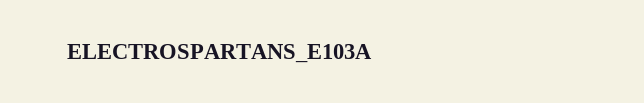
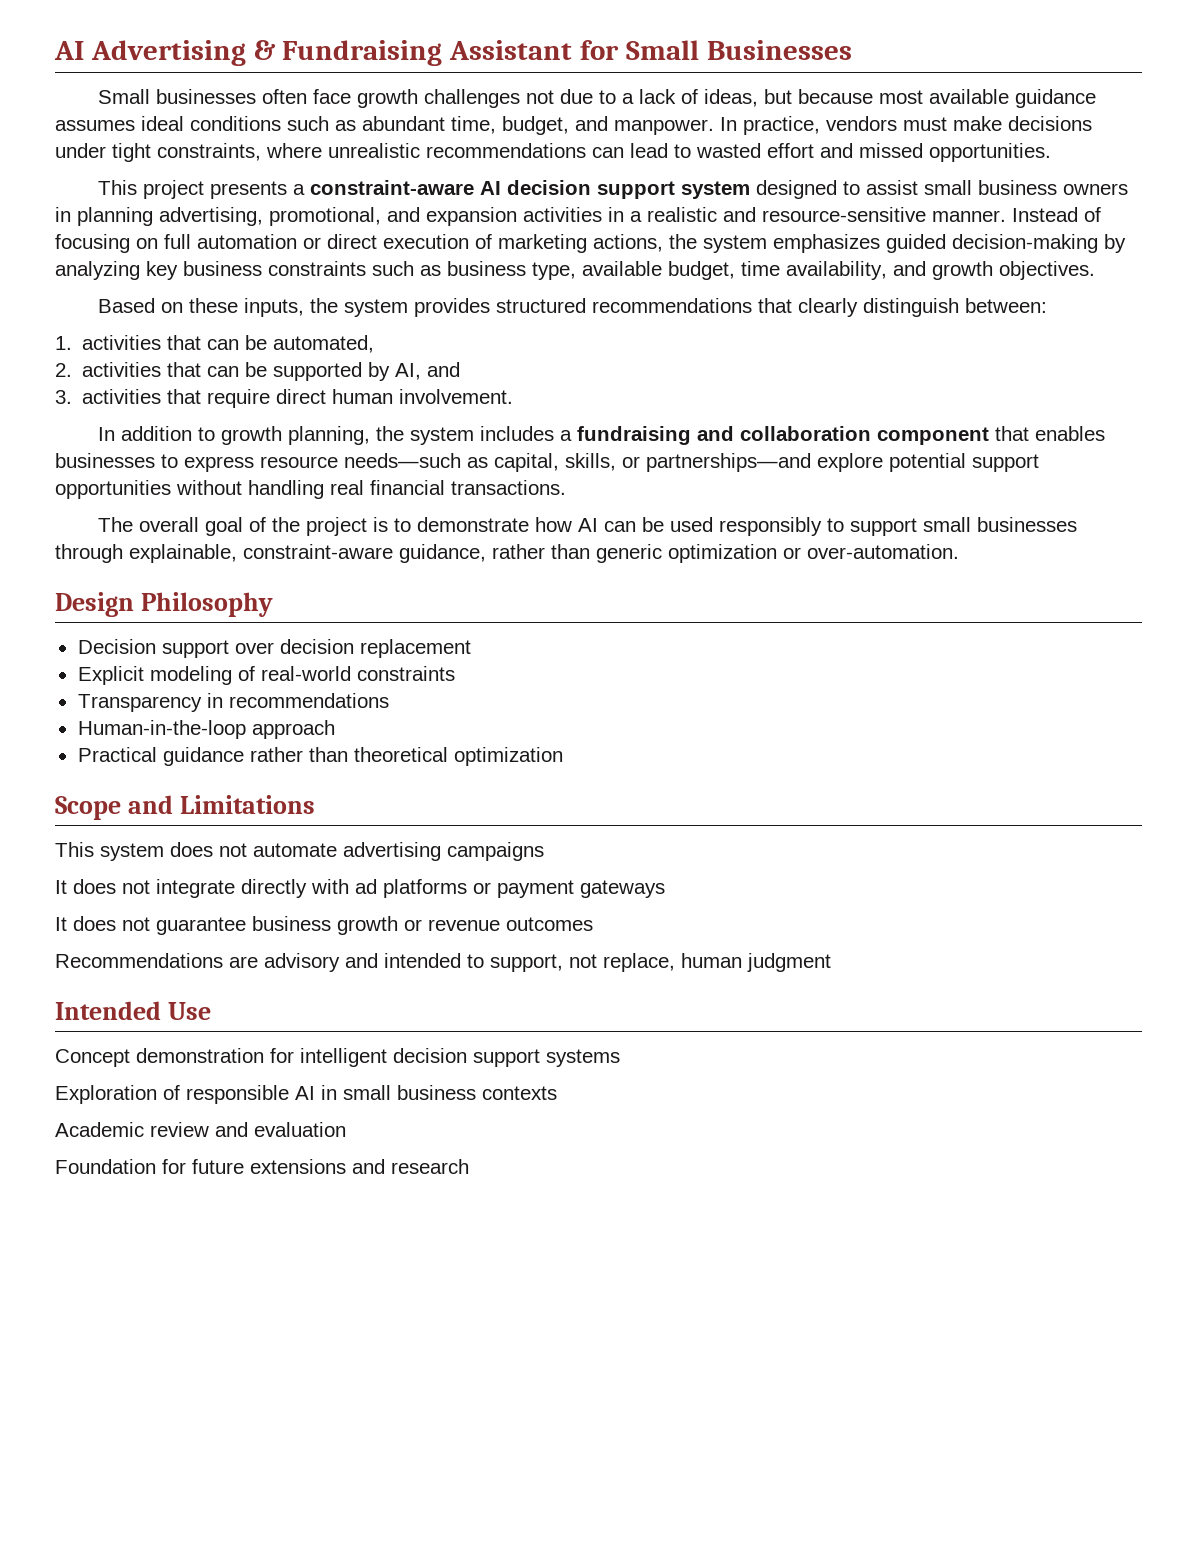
[67,44,372,63] ELECTROSPARTANS_E103A -> [54,40,852,66] [97,89,1096,108] [55,116,1092,135] [55,143,1051,162] [97,180,1128,199] [55,207,1101,226] [55,234,1126,253] [55,261,1095,280] [97,298,1047,317] [55,335,375,353] [55,362,461,381] [55,389,514,408] [97,426,1105,445] [55,453,1039,472] [55,480,566,499] [97,517,1077,536] [55,544,959,563] [55,592,274,617] [77,639,471,658] [77,666,455,685] [77,693,389,712] [77,720,335,739] [77,747,563,766] [55,795,316,820] [55,842,544,861] [55,879,665,898] [55,916,593,935] [55,953,831,972] [55,1001,212,1020] [55,1048,620,1067] [55,1085,557,1104] [55,1122,346,1137] [55,1159,469,1174] AI Advertising & Fundraising Assistant for Small Businesses // Small businesses often face growth challenges not due to a lack of ideas, but because most available guidance assumes ideal conditions such as abundant time, budget, and manpower. In practice, vendors must make decisions under tight constraints, where unrealistic recommendations can lead to wasted effort and missed opportunities. // This project presents a constraint-aware AI decision support system designed to assist small business owners in planning advertising, promotional, and expansion activities in a realistic and resource-sensitive manner. Instead of focusing on full automation or direct execution of marketing actions, the system emphasizes guided decision-making by analyzing key business constraints such as business type, available budget, time availability, and growth objectives. // Based on these inputs, the system provides structured recommendations that clearly distinguish between: // 1. activities that can be automated, // 2. activities that can be supported by AI, and // 3. activities that require direct human involvement. // In addition to growth planning, the system includes a fundraising and collaboration component that enables businesses to express resource needs—such as capital, skills, or partnerships—and explore potential support opportunities without handling real financial transactions. // The overall goal of the project is to demonstrate how AI can be used responsibly to support small businesses through explainable, constraint-aware guidance, rather than generic optimization or over-automation. // Design Philosophy // Decision support over decision replacement // Explicit modeling of real-world constraints // Transparency in recommendations // Human-in-the-loop approach // Practical guidance rather than theoretical optimization // Scope and Limitations // This system does not automate advertising campaigns // It does not integrate directly with ad platforms or payment gateways // It does not guarantee business growth or revenue outcomes // Recommendations are advisory and intended to support, not replace, human judgment // Intended Use // Concept demonstration for intelligent decision support systems // Exploration of responsible AI in small business contexts // Academic review and evaluation // Foundation for future extensions and research

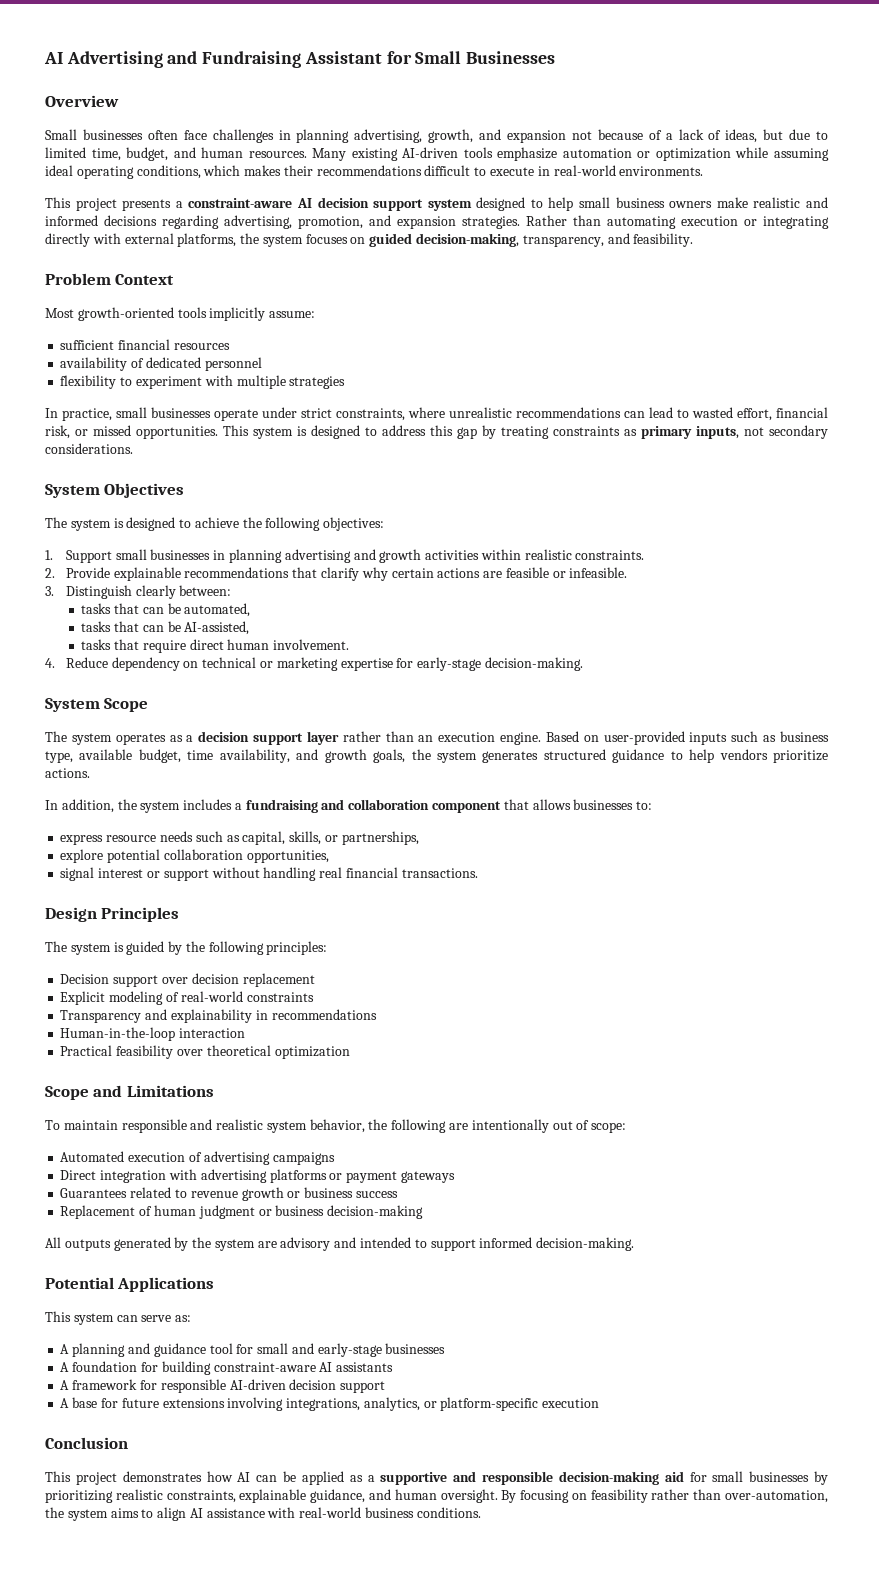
[253,40,276,60] & -> [167,51,198,64] and
(852, 50) none -> [45,95,119,107] // Overview
[356,89,616,108] growth challenges not due to -> [212,129,662,143] challenges in planning advertising, growth, and expansion not because of
[797,89,1096,108] [55,116,1092,135] [55,143,1051,162] because most available guidance assumes ideal conditions such as abundant time, budget, and manpower. In practice, vendors must make decisions under tight constraints, where unrealistic recommendations can lead to wasted effort and missed opportunities. -> [789,129,828,140] [45,147,829,161] [45,165,704,179] due to limited time, budget, and human resources. Many existing AI-driven tools emphasize automation or optimization while assuming ideal operating conditions, which makes their recommendations difficult to execute in real-world environments.
[865,180,918,195] assist -> [548,197,574,211] help
[55,207,1101,226] [55,234,1126,253] [55,261,366,280] in planning advertising, promotional, and expansion activities in a realistic and resource-sensitive manner. Instead of focusing on full automation or direct execution of marketing actions, the system emphasizes guided decision-making by analyzing key business constraints -> [716,197,829,208] [45,215,829,229] [45,233,694,247] [45,273,175,285] [45,307,316,321] [60,339,230,350] [60,357,262,371] [60,375,346,389] [45,407,828,421] [45,425,828,439] [45,443,133,454] [45,483,185,498] [45,517,385,531] [45,549,645,563] [45,567,628,581] [45,585,232,599] [81,603,251,617] [81,621,250,635] [81,639,350,653] [45,657,583,671] [45,698,149,712] [45,731,728,745] make realistic and informed decisions regarding advertising, promotion, and expansion strategies. Rather than automating execution or integrating directly with external platforms, the system focuses on guided decision-making, transparency, and feasibility. // Problem Context // Most growth-oriented tools implicitly assume: // sufficient financial resources // availability of dedicated personnel // flexibility to experiment with multiple strategies // In practice, small businesses operate under strict constraints, where unrealistic recommendations can lead to wasted effort, financial risk, or missed opportunities. This system is designed to address this gap by treating constraints as primary inputs, not secondary considerations. // System Objectives // The system is designed to achieve the following objectives: // 1. Support small businesses in planning advertising and growth activities within realistic constraints. // 2. Provide explainable recommendations that clarify why certain actions are feasible or infeasible. // 3. Distinguish clearly between: // tasks that can be automated, // tasks that can be AI-assisted, // tasks that require direct human involvement. // 4. Reduce dependency on technical or marketing expertise for early-stage decision-making. // System Scope // The system operates as a decision support layer rather than an execution engine. Based on user-provided inputs
[999,261,1095,280] [97,298,1047,317] [55,335,375,353] [55,362,461,381] [55,389,514,408] [97,426,370,445] objectives. // Based on these inputs, the system provides structured recommendations that clearly distinguish between: // 1. activities that can be automated, // 2. activities that can be supported by AI, and // 3. activities that require direct human involvement. // In addition to growth planning, -> [373,749,828,763] [45,768,90,778] [45,799,114,813] goals, the system generates structured guidance to help vendors prioritize actions. // In addition,
[1034,426,1105,441] [55,453,461,472] enables businesses to express resource needs—such -> [532,799,653,810] [60,831,223,845] allows businesses to: // express resource needs such
[646,453,811,472] partnerships—and -> [341,831,419,845] partnerships, //
[972,454,1039,472] [55,480,171,499] support opportunities -> [163,849,329,863] [60,867,209,881] collaboration opportunities, // signal interest or support
[97,517,1077,536] [55,544,959,563] [55,592,274,617] // The overall goal of the project is to demonstrate how AI can be used responsibly to support small businesses through explainable, constraint-aware guidance, rather than generic optimization or over-automation. // Design Philosophy -> [45,907,180,922] [45,941,328,955] // Design Principles // The system is guided by the following principles:
(202, 703) none -> [145,1009,252,1023] and explainability
[251,720,335,739] approach -> [179,1028,246,1038] interaction
[162,747,348,766] guidance rather than -> [116,1045,203,1059] feasibility over
[55,842,544,861] [55,879,665,898] [55,916,593,935] [55,953,223,968] This system does not automate advertising campaigns // It does not integrate directly with ad platforms or payment gateways // It does not guarantee business growth or revenue outcomes // Recommendations -> [45,1119,627,1133] [60,1151,335,1165] [60,1169,455,1183] [60,1187,398,1201] [60,1205,424,1219] [45,1237,255,1251] To maintain responsible and realistic system behavior, the following are intentionally out of scope: // Automated execution of advertising campaigns // Direct integration with advertising platforms or payment gateways // Guarantees related to revenue growth or business success // Replacement of human judgment or business decision-making // All outputs generated by the system
[490,953,831,972] [55,1001,212,1020] [55,1048,620,1067] [55,1085,557,1104] [55,1122,346,1137] [55,1159,469,1174] support, not replace, human judgment // Intended Use // Concept demonstration for intelligent decision support systems // Exploration of responsible AI in small business contexts // Academic review and evaluation // Foundation for future extensions and research -> [430,1237,635,1251] [45,1277,215,1292] [45,1311,192,1325] [60,1343,446,1357] [60,1361,394,1375] [60,1379,386,1393] [60,1397,600,1411] [45,1437,128,1449] [45,1471,829,1485] [45,1489,829,1503] [45,1507,481,1521] support informed decision-making. // Potential Applications // This system can serve as: // A planning and guidance tool for small and early-stage businesses // A foundation for building constraint-aware AI assistants // A framework for responsible AI-driven decision support // A base for future extensions involving integrations, analytics, or platform-specific execution // Conclusion // This project demonstrates how AI can be applied as a supportive and responsible decision-making aid for small businesses by prioritizing realistic constraints, explainable guidance, and human oversight. By focusing on feasibility rather than over-automation, the system aims to align AI assistance with real-world business conditions.

